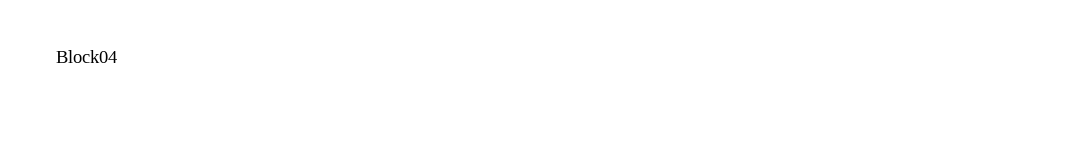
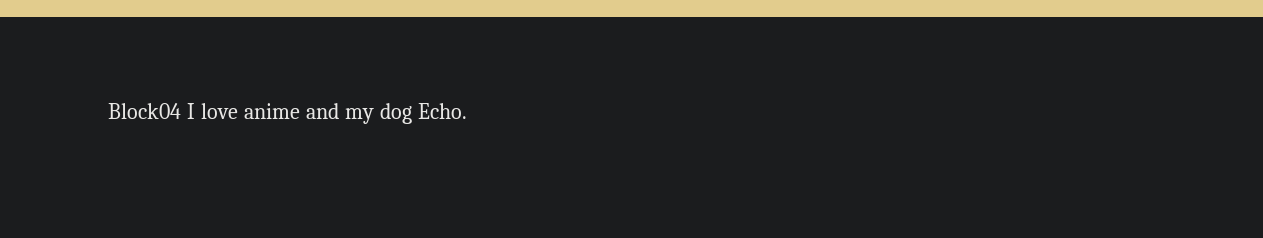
(117, 56) none -> [186,103,467,124] I love anime and my dog Echo.

